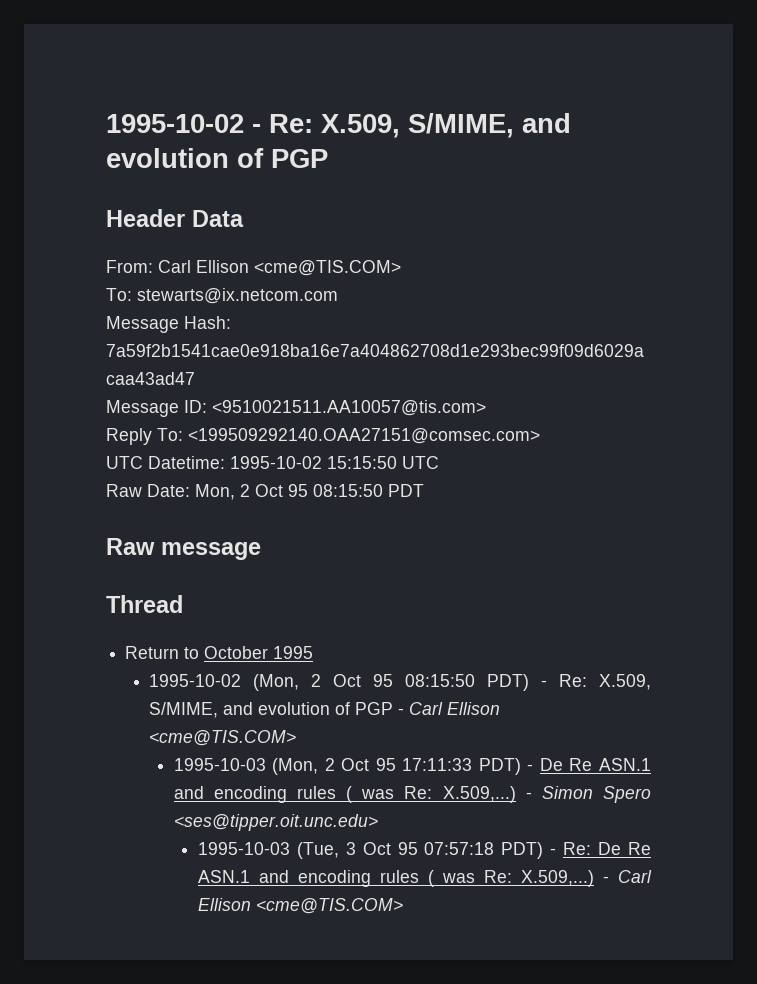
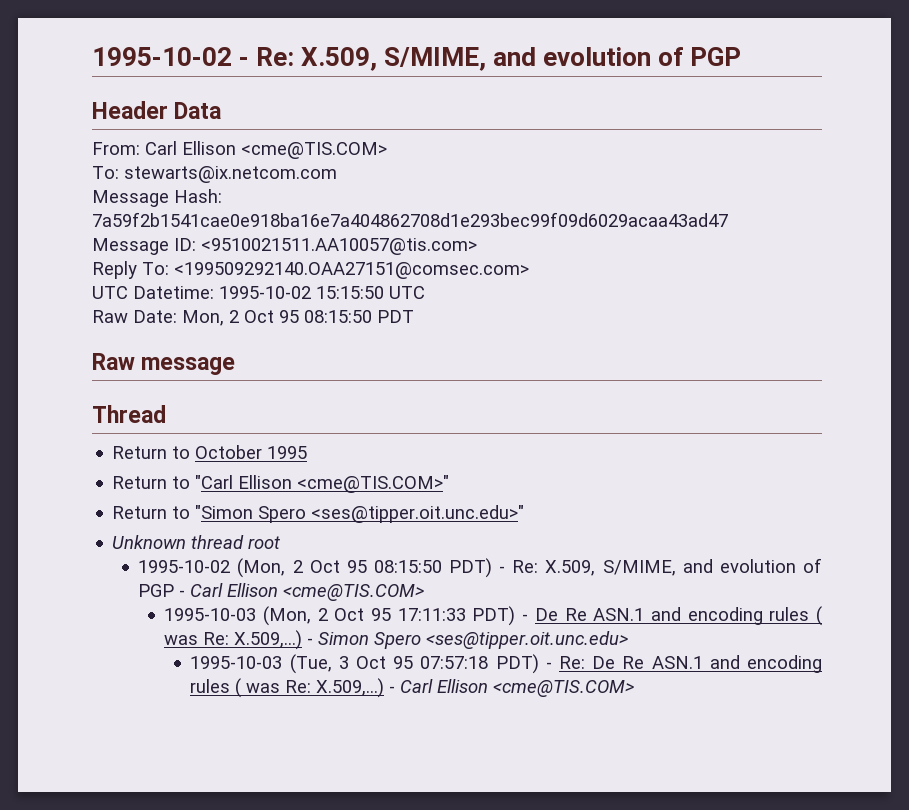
(314, 652) none -> [112,475,450,493] [112,505,525,523] [112,535,281,549] // Return to "Carl Ellison <cme@TIS.COM>" // Return to "Simon Spero <ses@tipper.oit.unc.edu>" // Unknown thread root

